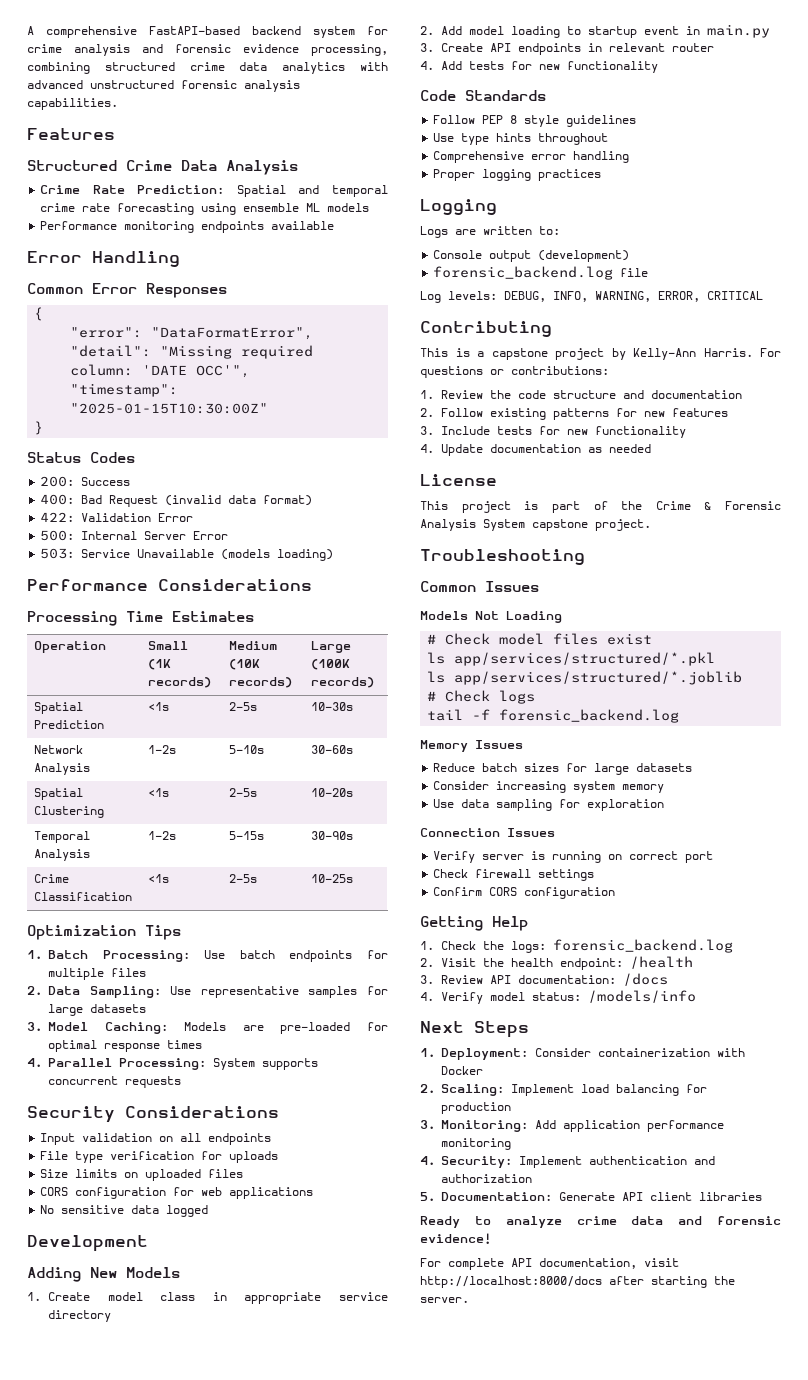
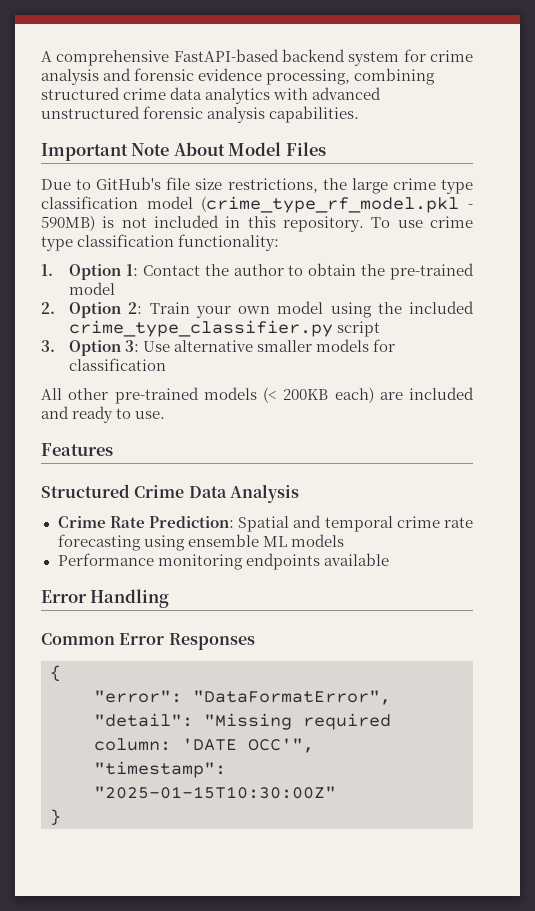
(118, 104) none -> [41,142,326,161] [41,177,473,194] [41,196,473,213] [41,215,473,232] [41,234,280,251] [41,263,474,280] [69,282,116,295] [41,301,474,318] [69,320,381,337] [41,339,396,356] [69,358,167,371] [41,387,474,404] [41,406,166,423] // Important Note About Model Files // Due to GitHub's file size restrictions, the large crime type classification model (crime_type_rf_model.pkl - 590MB) is not included in this repository. To use crime type classification functionality: // 1. Option 1: Contact the author to obtain the pre-trained model // 2. Option 2: Train your own model using the included crime_type_classifier.py script // 3. Option 3: Use alternative smaller models for classification // All other pre-trained models (< 200KB each) are included and ready to use.
[27,452,135,463] [40,476,131,487] [40,494,313,507] [40,512,194,522] [40,530,229,541] [40,548,334,561] [27,579,312,591] [27,611,254,626] [33,641,106,653] [147,641,188,650] [147,659,171,670] [147,677,211,688] [228,641,277,650] [228,659,260,670] [228,677,292,688] [310,641,351,653] [310,659,350,670] [310,677,374,688] [33,702,83,714] [33,720,104,729] [147,702,169,711] [228,702,257,711] [310,702,353,711] [33,745,83,754] [33,763,90,775] [147,745,176,754] [228,745,264,754] [310,745,353,754] [33,788,83,800] [33,806,104,818] [147,788,169,797] [228,788,257,797] [310,788,353,797] [33,831,90,843] [33,849,90,861] [147,831,176,840] [228,831,264,840] [310,831,353,840] [33,874,69,883] [33,892,132,901] [147,874,169,883] [228,874,257,883] [310,874,353,883] [27,925,181,940] [27,950,388,962] [48,968,147,980] [27,986,388,998] [48,1004,147,1016] [27,1022,388,1034] [48,1040,203,1052] [27,1058,319,1070] [48,1076,182,1088] [27,1106,279,1123] [40,1133,272,1145] [40,1151,279,1163] [40,1169,244,1181] [40,1187,314,1199] [40,1205,209,1217] [27,1235,148,1252] [27,1267,180,1282] [27,1292,388,1304] [48,1310,112,1322] [420,24,771,38] [420,43,715,55] [420,61,659,73] [420,90,546,101] [433,115,637,127] [433,133,609,145] [433,151,630,163] [433,169,602,181] [420,199,497,215] [420,226,560,238] [433,250,630,262] [433,266,649,280] [420,291,763,303] [420,321,552,337] [420,348,781,360] [420,366,609,378] [420,390,743,399] [420,408,729,420] [420,426,687,438] [420,444,652,456] [420,474,497,486] [420,501,781,513] [420,519,651,531] [420,549,585,565] [420,581,539,592] [420,611,562,623] [427,633,653,645] [427,652,716,666] [427,671,743,685] [427,690,536,704] [427,709,680,723] [420,740,523,752] [433,763,693,775] [433,781,665,793] [433,799,665,811] [420,828,555,837] [433,851,714,863] [433,869,595,881] [433,887,616,899] [420,916,528,931] [420,939,734,953] [420,956,694,970] [420,973,669,986] [420,990,697,1004] [420,1021,529,1038] [420,1048,746,1060] [441,1066,484,1075] [420,1084,708,1096] [441,1102,512,1114] [420,1120,725,1132] [441,1138,512,1150] [420,1156,716,1168] [441,1174,533,1183] [420,1192,763,1201] [420,1216,781,1228] [420,1233,491,1244] [420,1258,679,1270] [420,1276,735,1288] [420,1297,469,1303] // Status Codes // 200: Success // 400: Bad Request (invalid data format) // 422: Validation Error // 500: Internal Server Error // 503: Service Unavailable (models loading) // Performance Considerations // Processing Time Estimates // Operation | Small (1K records) | Medium (10K records) | Large (100K records) // Spatial Prediction | <1s | 2-5s | 10-30s // Network Analysis | 1-2s | 5-10s | 30-60s // Spatial Clustering | <1s | 2-5s | 10-20s // Temporal Analysis | 1-2s | 5-15s | 30-90s // Crime Classification | <1s | 2-5s | 10-25s // Optimization Tips // 1. Batch Processing: Use batch endpoints for multiple files // 2. Data Sampling: Use representative samples for large datasets // 3. Model Caching: Models are pre-loaded for optimal response times // 4. Parallel Processing: System supports concurrent requests // Security Considerations // Input validation on all endpoints // File type verification for uploads // Size limits on uploaded files // CORS configuration for web applications // No sensitive data logged // Development // Adding New Models // 1. Create model class in appropriate service directory // 2. Add model loading to startup event in main.py // 3. Create API endpoints in relevant router // 4. Add tests for new functionality // Code Standards // Follow PEP 8 style guidelines // Use type hints throughout // Comprehensive error handling // Proper logging practices // Logging // Logs are written to: // Console output (development) // forensic_backend.log file // Log levels: DEBUG, INFO, WARNING, ERROR, CRITICAL // Contributing // This is a capstone project by Kelly-Ann Harris. For questions or contributions: // 1. Review the code structure and documentation // 2. Follow existing patterns for new features // 3. Include tests for new functionality // 4. Update documentation as needed // License // This project is part of the Crime & Forensic Analysis System capstone project. // Troubleshooting // Common Issues // Models Not Loading // # Check model files exist // ls app/services/structured/*.pkl // ls app/services/structured/*.joblib // # Check logs // tail -f forensic_backend.log // Memory Issues // Reduce batch sizes for large datasets // Consider increasing system memory // Use data sampling for exploration // Connection Issues // Verify server is running on correct port // Check firewall settings // Confirm CORS configuration // Getting Help // 1. Check the logs: forensic_backend.log // 2. Visit the health endpoint: /health // 3. Review API documentation: /docs // 4. Verify model status: /models/info // Next Steps // 1. Deployment: Consider containerization with Docker // 2. Scaling: Implement load balancing for production // 3. Monitoring: Add application performance monitoring // 4. Security: Implement authentication and authorization // 5. Documentation: Generate API client libraries // Ready to analyze crime data and forensic evidence! // For complete API documentation, visit http://localhost:8000/docs after starting the server. -> (61, 817) none

